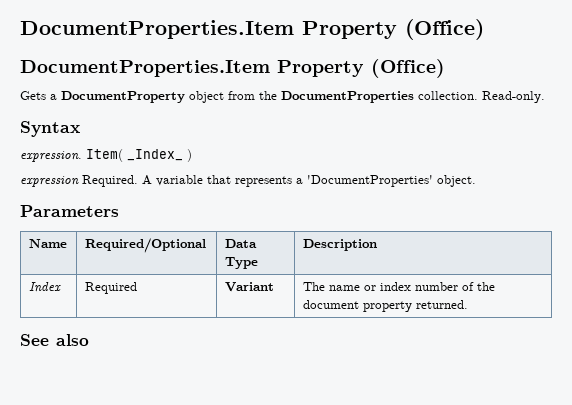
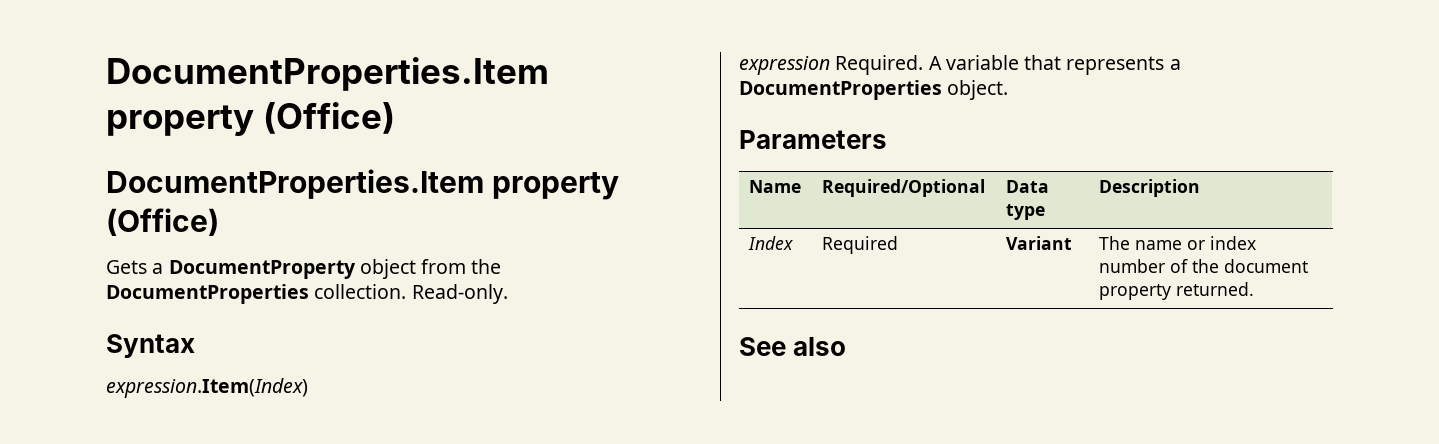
[20,20,397,39] DocumentProperties.Item Property -> [106,57,549,91] [106,105,254,137] DocumentProperties.Item property
[277,60,364,77] Property -> [492,172,620,200] property
[20,149,192,162] expression. Item( _Index_ ) -> [106,378,308,398] expression.Item(Index)
[307,175,433,187] 'DocumentProperties' -> [739,80,942,100] DocumentProperties
[224,257,258,269] Type -> [1006,204,1046,220] type

